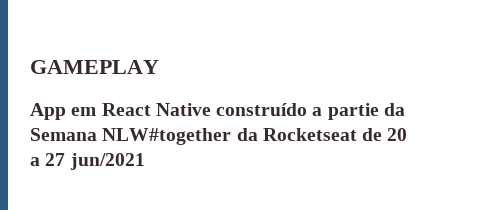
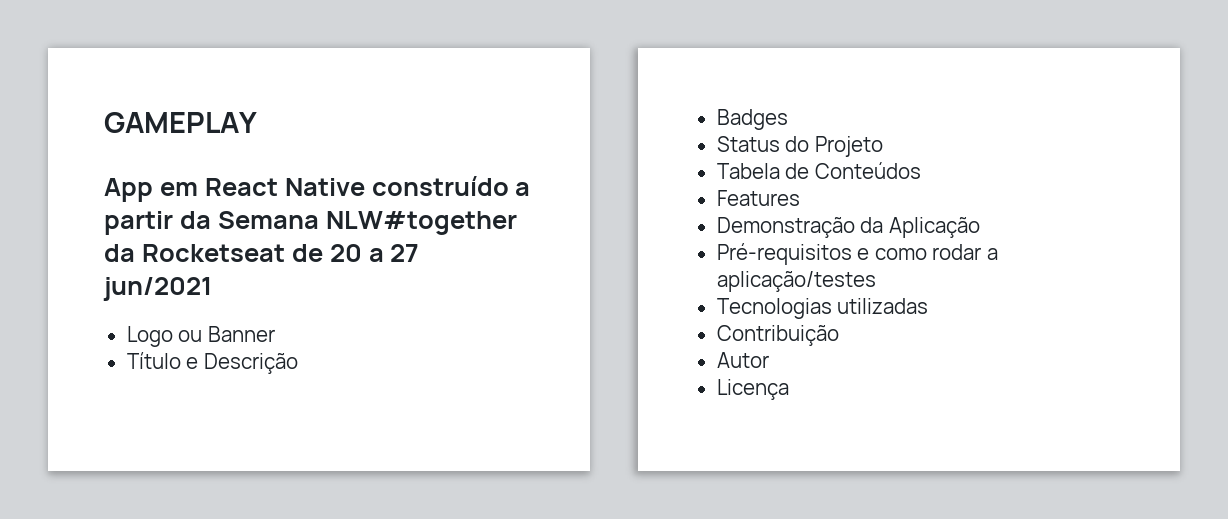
[327,103,379,120] partie -> [104,211,173,235] partir
(145, 161) none -> [126,326,275,347] [126,352,298,374] [716,109,788,130] [716,136,883,157] [716,162,921,179] [716,190,800,206] [716,217,980,238] [716,243,998,265] [716,271,876,292] [716,298,929,319] [716,325,839,346] [716,352,769,368] [716,379,789,400] // Logo ou Banner // Título e Descrição // Badges // Status do Projeto // Tabela de Conteúdos // Features // Demonstração da Aplicação // Pré-requisitos e como rodar a aplicação/testes // Tecnologias utilizadas // Contribuição // Autor // Licença

